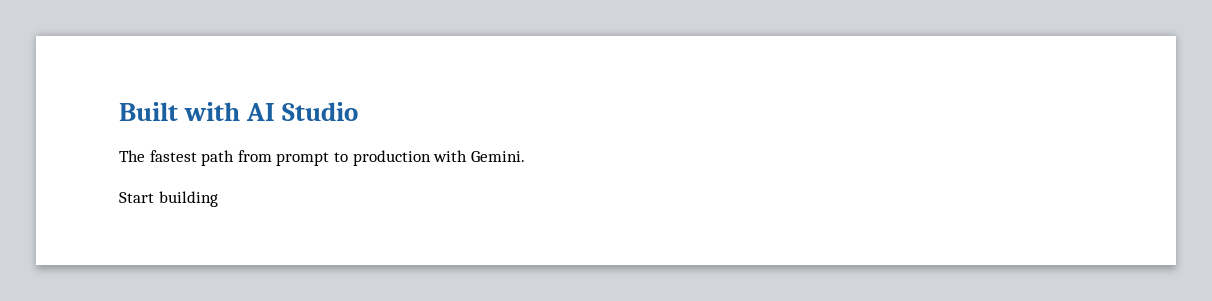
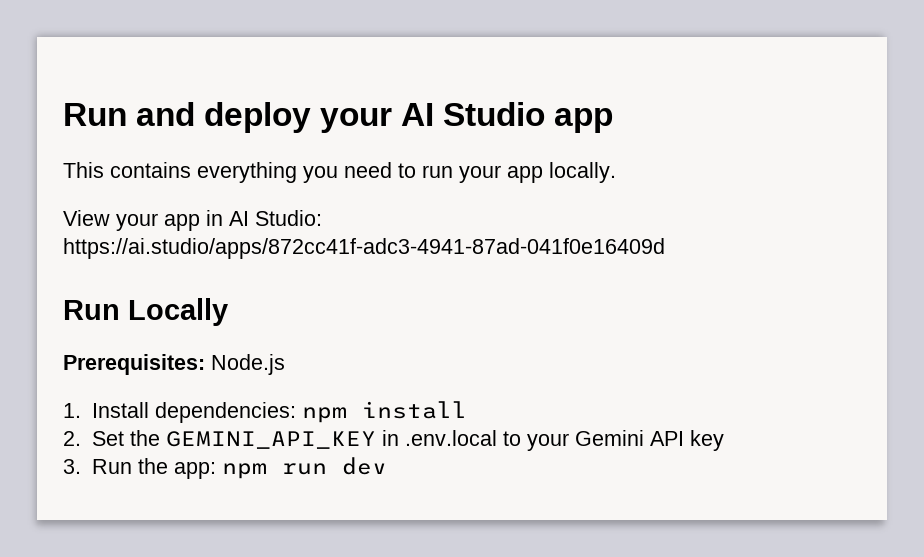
[119,102,359,121] [119,150,525,166] [119,191,218,207] Built with AI Studio // The fastest path from prompt to production with Gemini. // Start building -> [63,102,614,133] [63,162,616,183] [63,210,322,231] [63,238,665,259] [63,298,228,326] [63,354,285,375] [63,401,467,423] [63,430,724,451] [63,457,387,479] Run and deploy your AI Studio app // This contains everything you need to run your app locally. // View your app in AI Studio: https://ai.studio/apps/872cc41f-adc3-4941-87ad-041f0e16409d // Run Locally // Prerequisites: Node.js // 1. Install dependencies: npm install // 2. Set the GEMINI_API_KEY in .env.local to your Gemini API key // 3. Run the app: npm run dev

